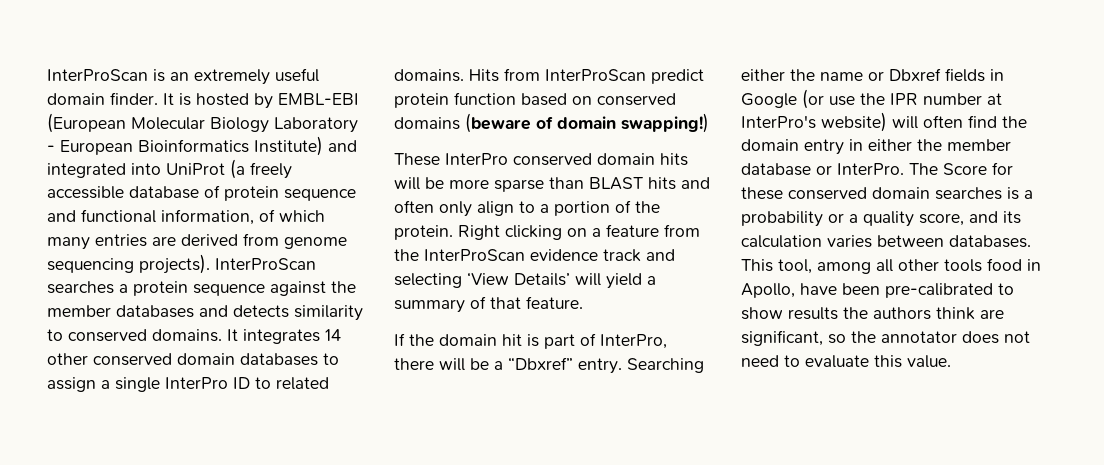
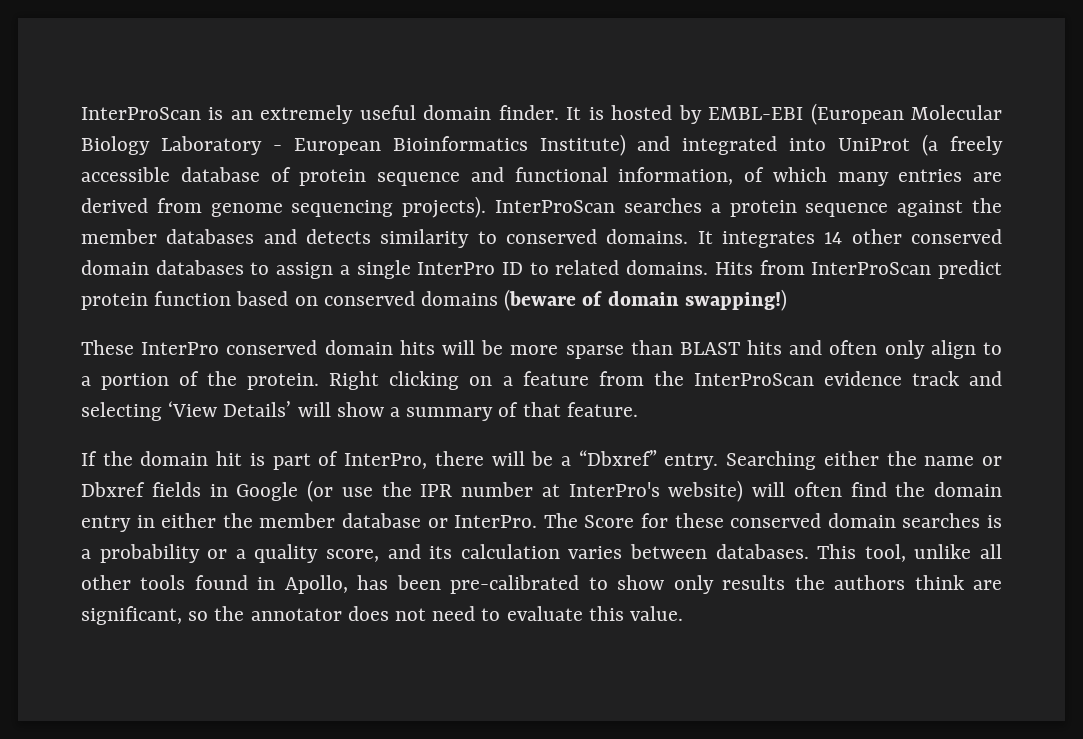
[606,273,642,289] yield -> [336,402,384,417] show
[817,262,871,274] among -> [914,544,972,559] unlike
[987,258,1022,271] food -> [194,575,248,590] found
[800,283,837,295] have -> [357,575,389,590] has
(783, 313) none -> [673,575,714,594] only

